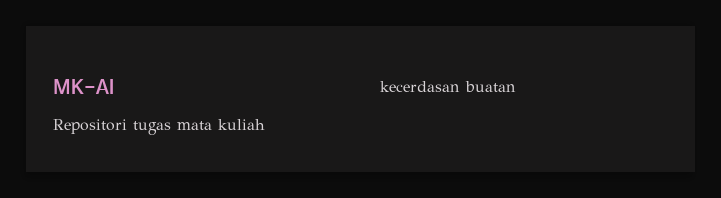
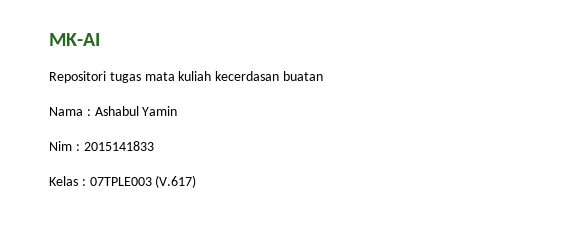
(516, 86) none -> [49,106,178,116] [49,141,154,151] [49,175,197,188] // Nama : Ashabul Yamin // Nim : 2015141833 // Kelas : 07TPLE003 (V.617)

